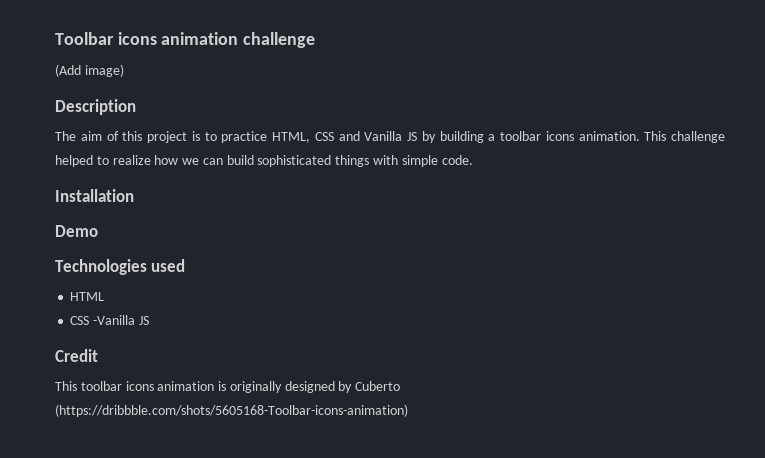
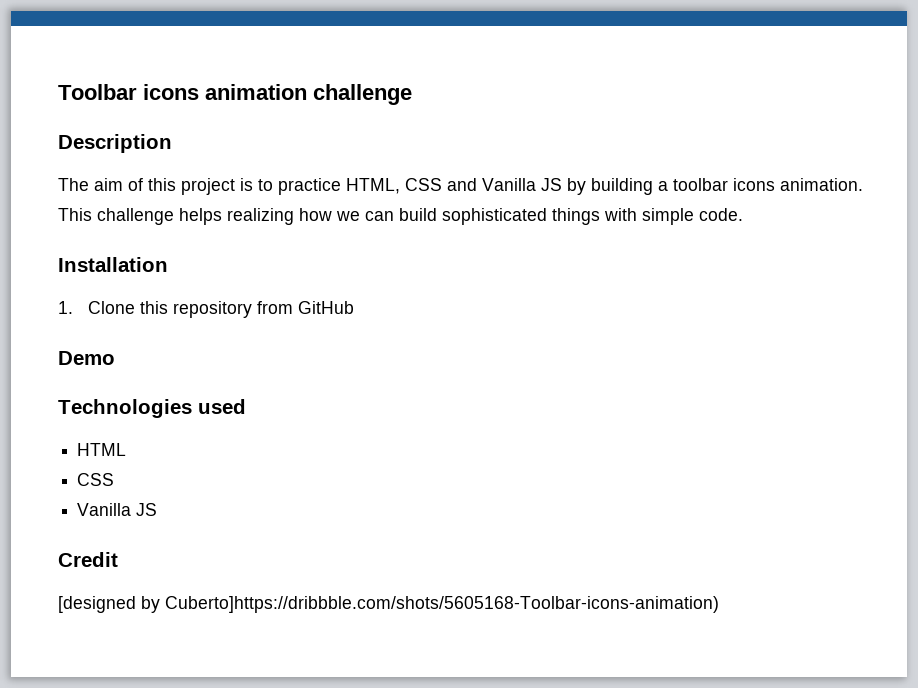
[55,64,124,77] // (Add image) -> (412, 94) none
[55,155,151,167] helped to realize -> [179,208,294,225] helps realizing
(134, 195) none -> [58,301,354,318] // 1. Clone this repository from GitHub
[93,315,136,325] -Vanilla -> [77,503,132,516] // Vanilla
[55,381,401,393] [55,404,408,417] This toolbar icons animation is originally designed by Cuberto (https://dribbble.com/shots/5605168-Toolbar-icons-animation) -> [58,596,719,613] [designed by Cuberto]https://dribbble.com/shots/5605168-Toolbar-icons-animation)

